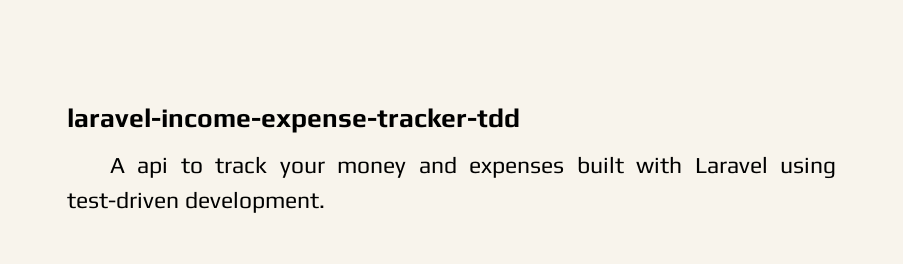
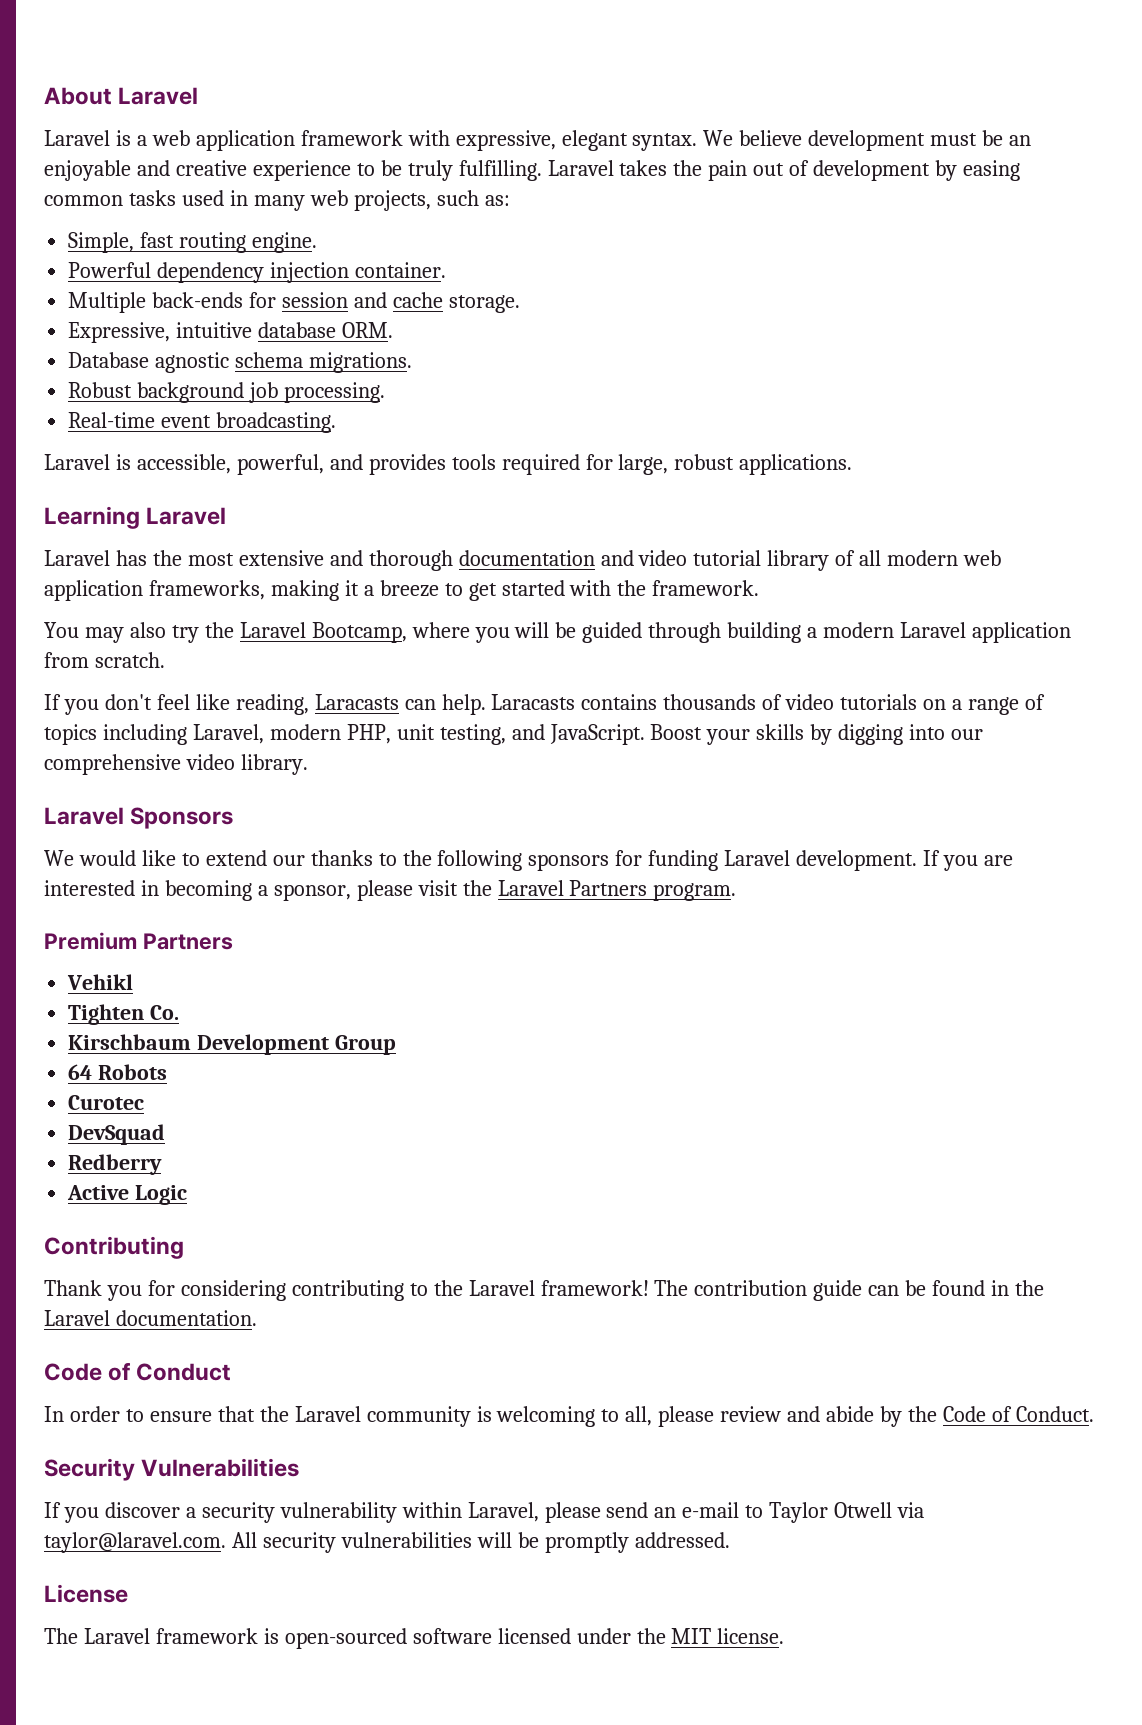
[67,108,520,133] [109,156,836,179] [67,191,326,213] laravel-income-expense-tracker-tdd // A api to track your money and expenses built with Laravel using test-driven development. -> [44,87,199,105] [44,130,1032,151] [44,160,1021,181] [44,190,510,211] [68,232,318,253] [68,262,447,283] [68,292,520,313] [68,322,394,343] [68,352,413,373] [68,382,386,403] [68,412,337,433] [44,454,853,475] [44,506,227,529] [44,550,1002,571] [44,580,760,601] [44,622,1071,643] [44,652,165,668] [44,694,1045,715] [44,724,984,745] [44,754,308,775] [44,807,234,829] [44,850,1013,871] [44,880,737,901] [44,932,233,950] [67,974,134,990] [68,1004,180,1025] [68,1034,397,1055] [68,1064,168,1080] [68,1095,145,1110] [68,1124,166,1145] [68,1154,163,1175] [67,1185,188,1205] [44,1236,184,1259] [44,1280,1045,1301] [44,1310,257,1326] [44,1362,232,1381] [44,1406,1094,1427] [44,1458,300,1481] [44,1502,925,1523] [44,1532,730,1553] [44,1584,128,1603] [44,1628,785,1649] About Laravel // Laravel is a web application framework with expressive, elegant syntax. We believe development must be an enjoyable and creative experience to be truly fulfilling. Laravel takes the pain out of development by easing common tasks used in many web projects, such as: // Simple, fast routing engine. // Powerful dependency injection container. // Multiple back-ends for session and cache storage. // Expressive, intuitive database ORM. // Database agnostic schema migrations. // Robust background job processing. // Real-time event broadcasting. // Laravel is accessible, powerful, and provides tools required for large, robust applications. // Learning Laravel // Laravel has the most extensive and thorough documentation and video tutorial library of all modern web application frameworks, making it a breeze to get started with the framework. // You may also try the Laravel Bootcamp, where you will be guided through building a modern Laravel application from scratch. // If you don't feel like reading, Laracasts can help. Laracasts contains thousands of video tutorials on a range of topics including Laravel, modern PHP, unit testing, and JavaScript. Boost your skills by digging into our comprehensive video library. // Laravel Sponsors // We would like to extend our thanks to the following sponsors for funding Laravel development. If you are interested in becoming a sponsor, please visit the Laravel Partners program. // Premium Partners // Vehikl // Tighten Co. // Kirschbaum Development Group // 64 Robots // Curotec // DevSquad // Redberry // Active Logic // Contributing // Thank you for considering contributing to the Laravel framework! The contribution guide can be found in the Laravel documentation. // Code of Conduct // In order to ensure that the Laravel community is welcoming to all, please review and abide by the Code of Conduct. // Security Vulnerabilities // If you discover a security vulnerability within Laravel, please send an e-mail to Taylor Otwell via taylor@laravel.com. All security vulnerabilities will be promptly addressed. // License // The Laravel framework is open-sourced software licensed under the MIT license.

